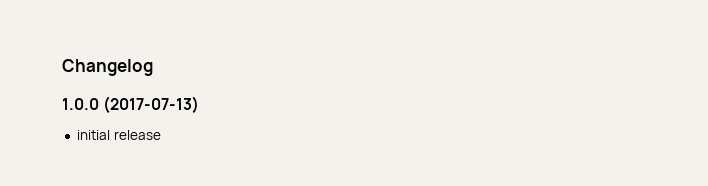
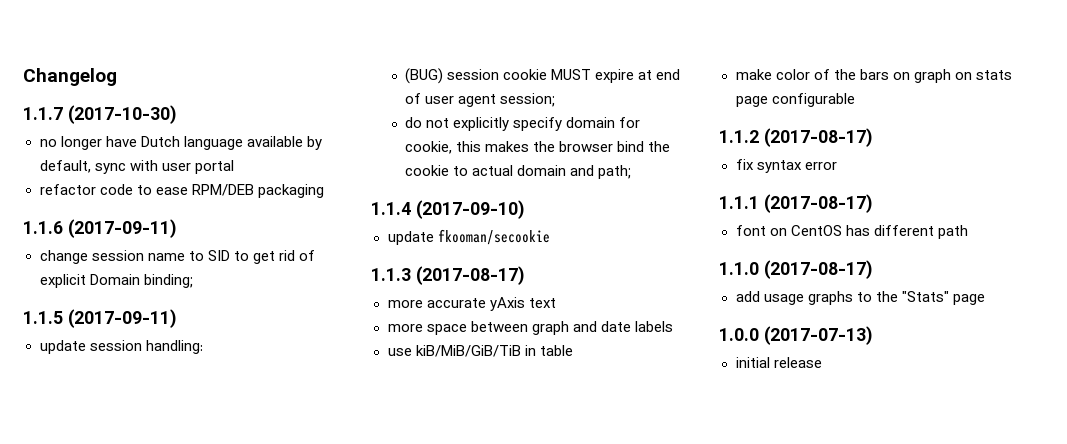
(153, 67) none -> [23,105,177,124] [39,136,322,150] [39,160,234,174] [39,184,324,198] [23,219,177,238] [39,250,315,264] [39,274,193,288] [23,309,177,328] [39,340,203,354] [405,68,681,84] [405,93,556,107] [405,117,641,131] [405,141,671,154] [405,165,632,179] [371,200,525,219] [387,229,550,245] [371,266,525,285] [387,297,556,311] [387,321,673,335] [387,345,573,357] [735,69,1012,83] [735,93,855,107] [719,128,873,147] [735,159,837,173] [719,194,873,213] [735,225,968,239] [719,260,873,279] [735,291,985,305] // 1.1.7 (2017-10-30) // no longer have Dutch language available by default, sync with user portal // refactor code to ease RPM/DEB packaging // 1.1.6 (2017-09-11) // change session name to SID to get rid of explicit Domain binding; // 1.1.5 (2017-09-11) // update session handling: // (BUG) session cookie MUST expire at end of user agent session; // do not explicitly specify domain for cookie, this makes the browser bind the cookie to actual domain and path; // 1.1.4 (2017-09-10) // update fkooman/secookie // 1.1.3 (2017-08-17) // more accurate yAxis text // more space between graph and date labels // use kiB/MiB/GiB/TiB in table // make color of the bars on graph on stats page configurable // 1.1.2 (2017-08-17) // fix syntax error // 1.1.1 (2017-08-17) // font on CentOS has different path // 1.1.0 (2017-08-17) // add usage graphs to the "Stats" page

